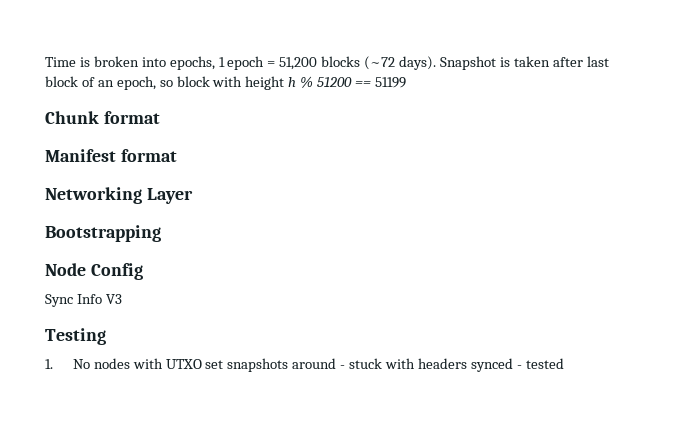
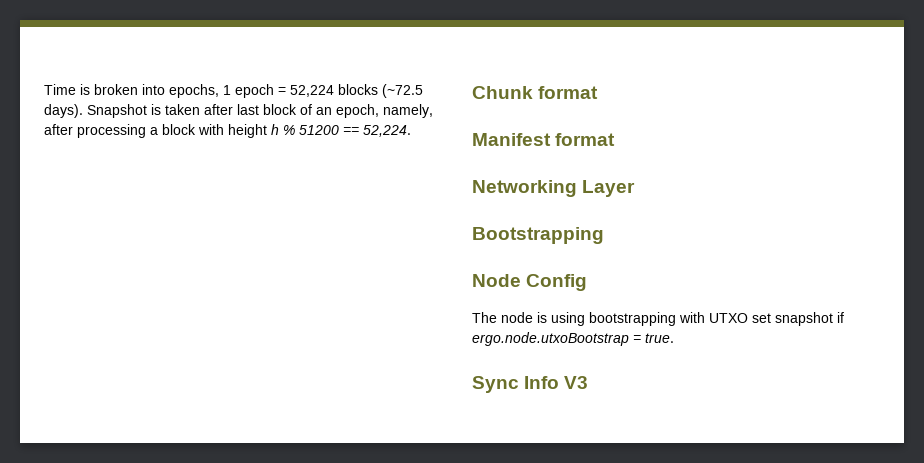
[279,56,396,70] 51,200 blocks (~72 -> [290,84,423,98] 52,224 blocks (~72.5
[159,80,173,87] so -> [383,104,433,118] [44,124,158,138] namely, after processing a
[374,77,406,88] 51199 -> [363,125,411,137] 52,224.
[45,294,122,307] [45,328,106,345] [45,358,564,372] Sync Info V3 // Testing // 1. No nodes with UTXO set snapshots around - stuck with headers synced - tested -> [472,312,844,326] [472,332,674,346] [472,376,589,393] The node is using bootstrapping with UTXO set snapshot if ergo.node.utxoBootstrap = true. // Sync Info V3

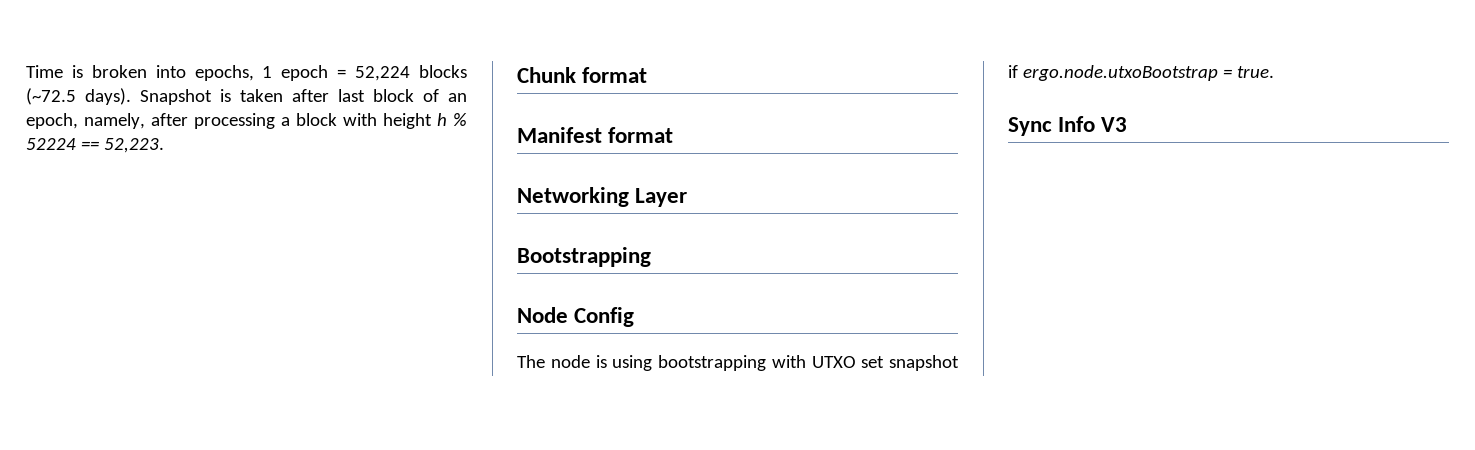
[299,125,411,137] 51200 == 52,224. -> [26,138,164,153] 52224 == 52,223.

